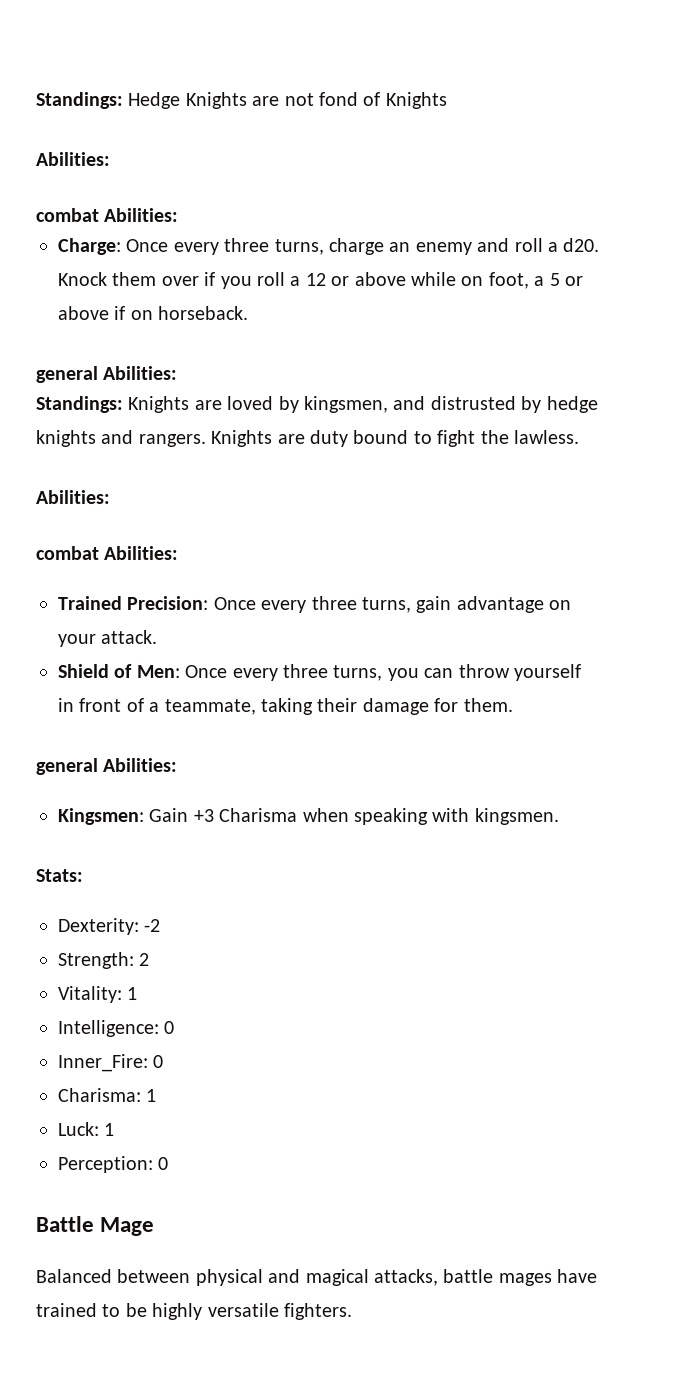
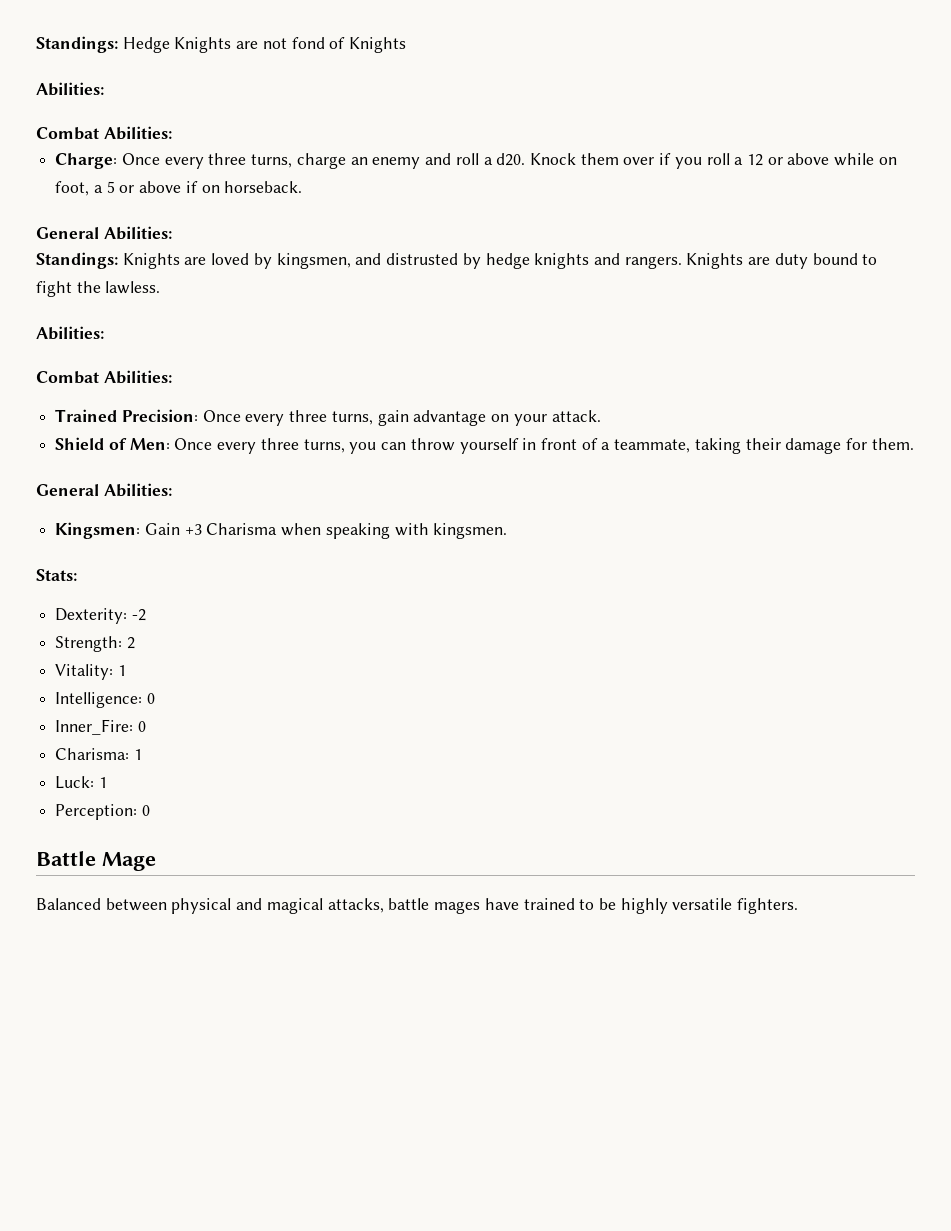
[36,208,99,222] combat -> [36,127,99,140] Combat
[36,366,98,383] general -> [36,227,99,239] General
[36,546,99,560] combat -> [36,371,99,384] Combat
[36,758,98,775] general -> [36,484,99,496] General

